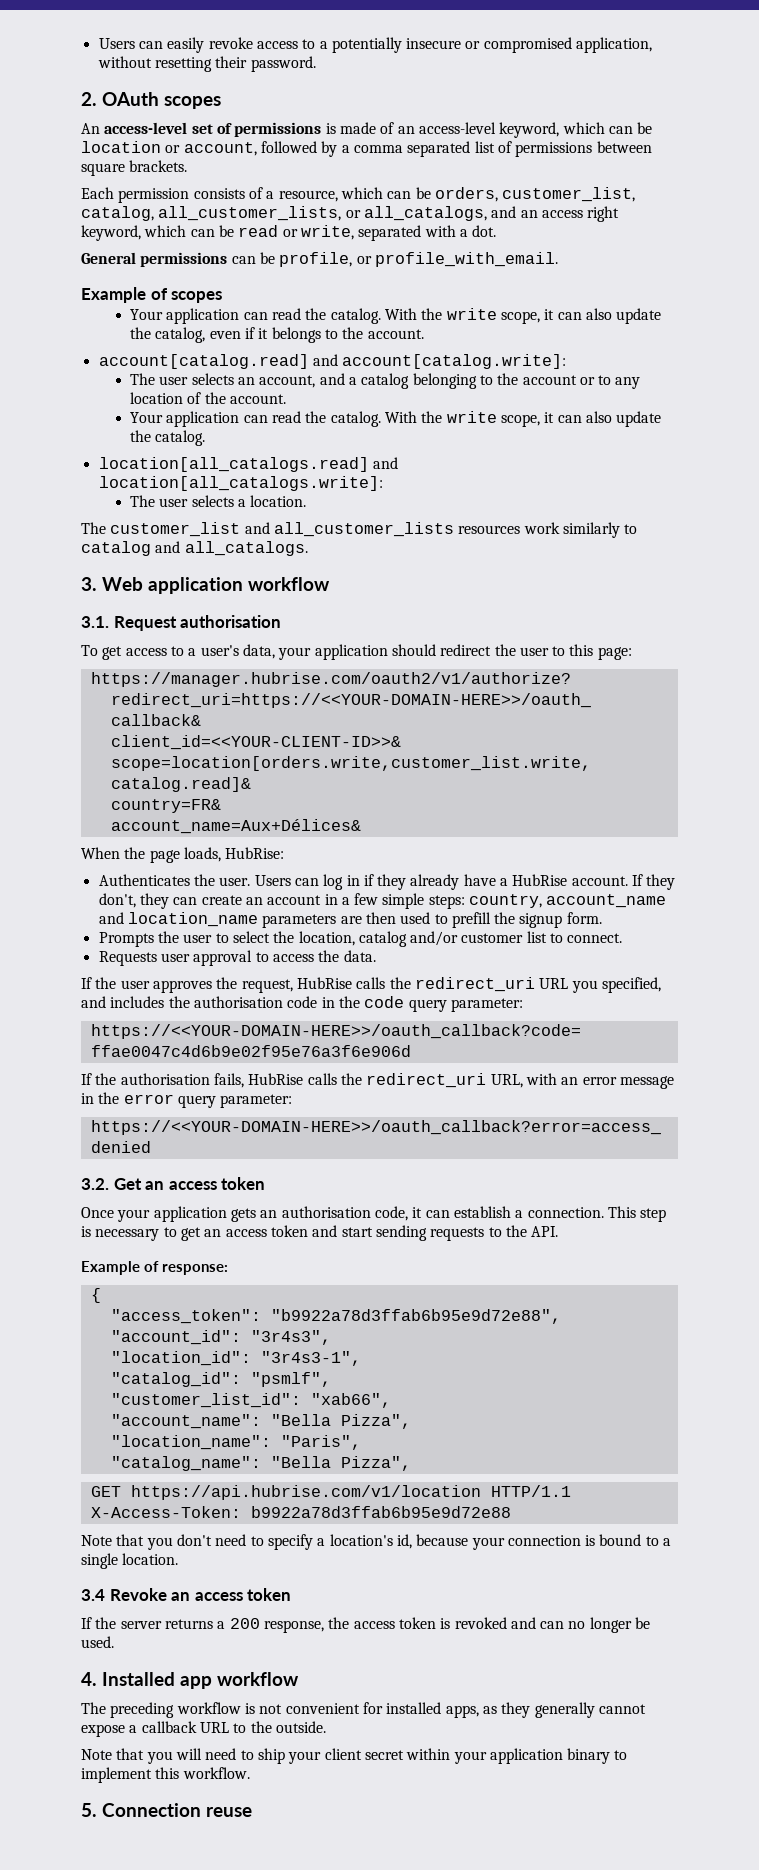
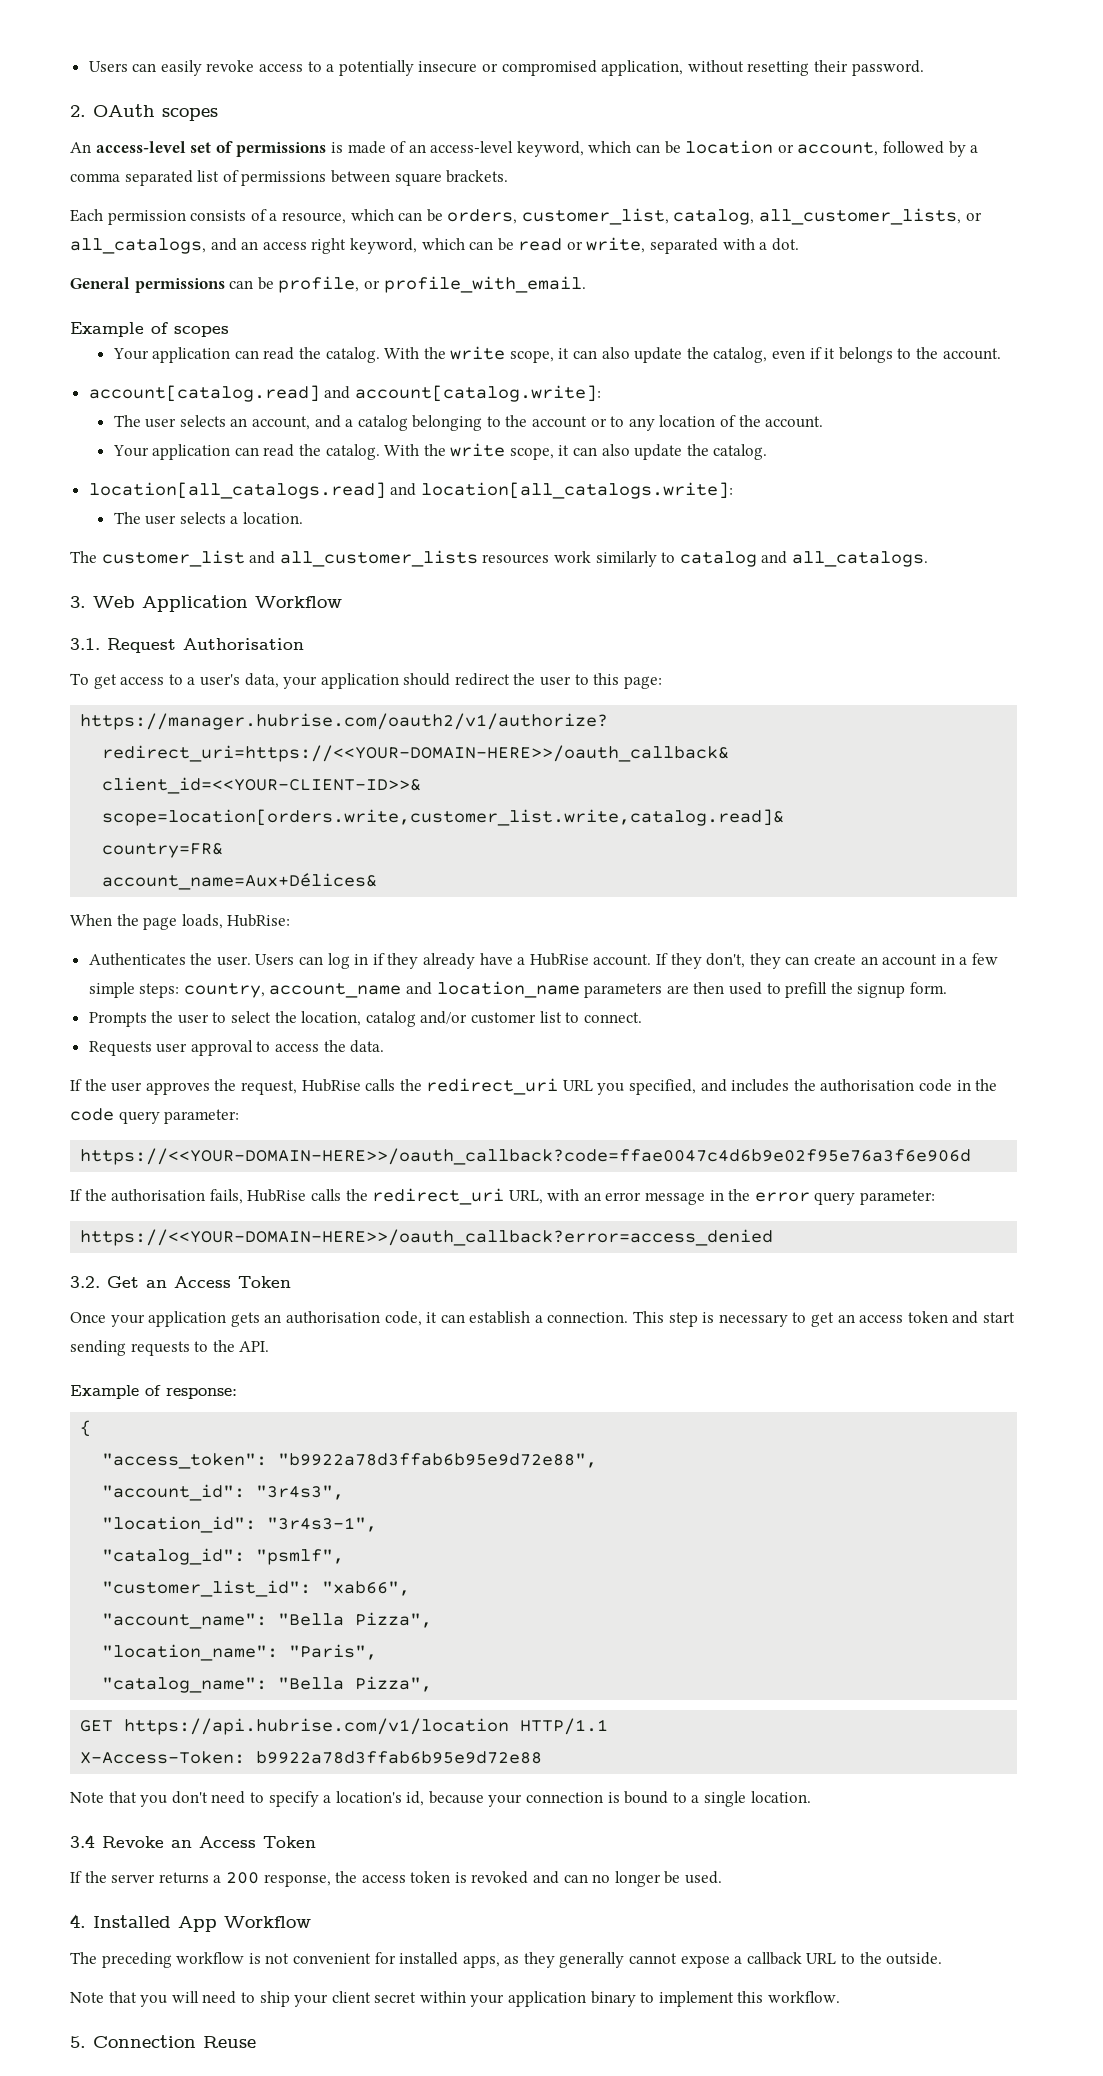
[148,577,331,594] application workflow -> [142,595,342,612] Application Workflow
[180,615,282,628] authorisation -> [183,638,304,650] Authorisation
[168,1177,266,1190] access token -> [174,1276,291,1288] Access Token
[194,1588,292,1601] access token -> [199,1836,316,1848] Access Token
[180,1672,300,1689] app workflow -> [178,1916,311,1932] App Workflow
[206,1807,253,1817] reuse -> [203,2036,256,2048] Reuse

